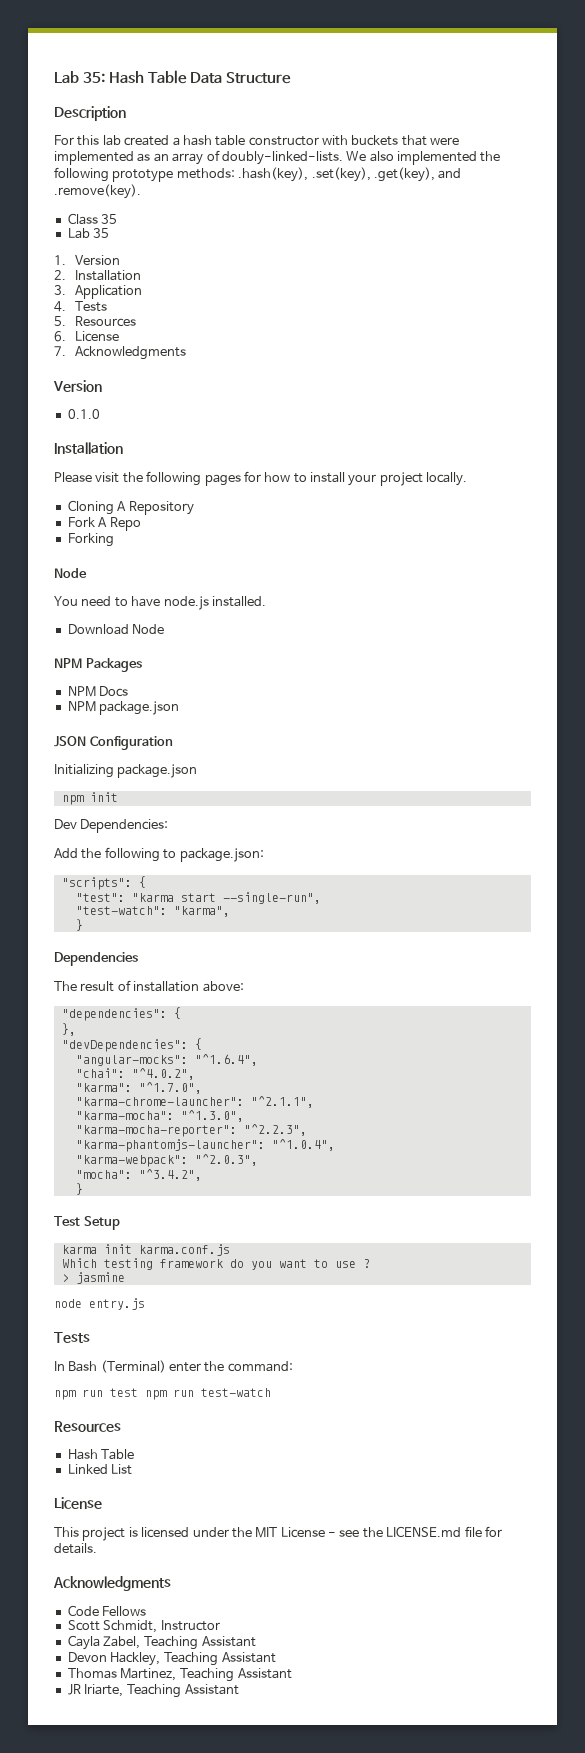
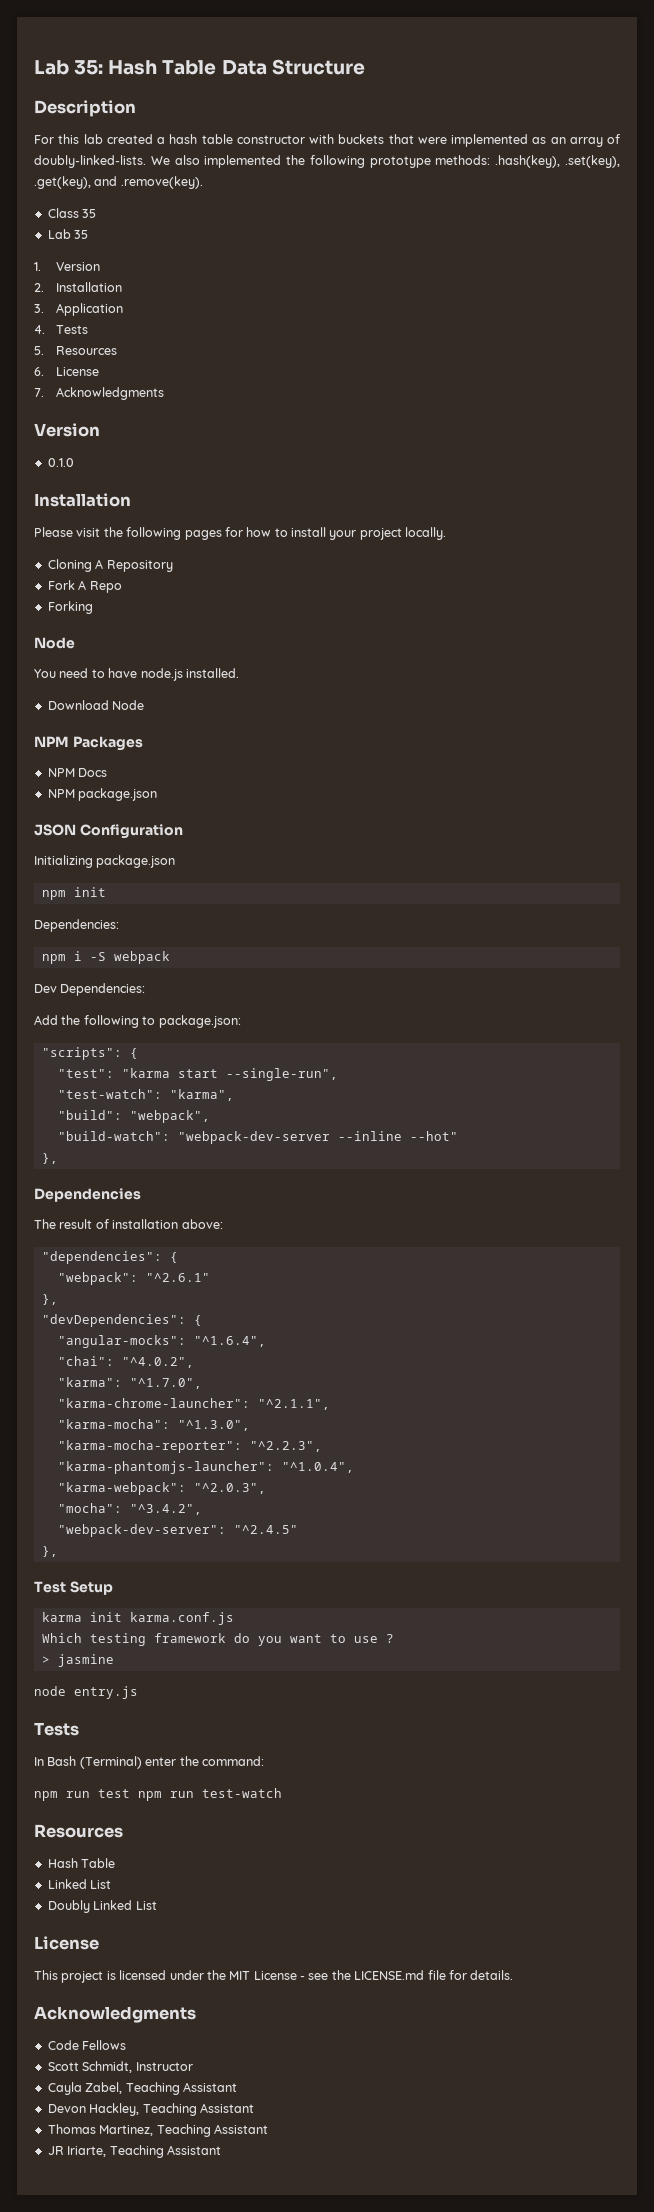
(118, 797) none -> [34,919,119,932] [41,951,170,964] // Dependencies: // npm i -S webpack
[75,919,83,931] } -> [57,1110,210,1123] [57,1131,458,1144] [41,1153,58,1164] "build": "webpack", // "build-watch": "webpack-dev-server --inline --hot" // },
(181, 1013) none -> [57,1272,210,1285] // "webpack": "^2.6.1"
[75,1183,83,1195] } -> [57,1524,298,1537] [41,1546,58,1557] "webpack-dev-server": "^2.4.5" // },
(133, 1469) none -> [47,1900,157,1913] // Doubly Linked List

